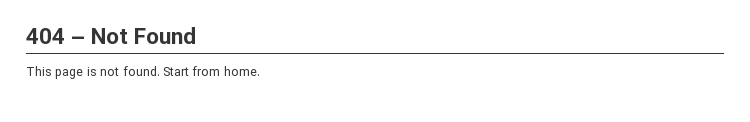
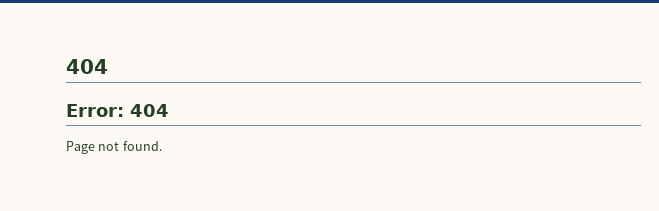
[26,27,197,44] [26,66,260,79] 404 – Not Found // This page is not found. Start from home. -> [66,59,108,74] [66,104,169,117] [66,141,162,154] 404 // Error: 404 // Page not found.

